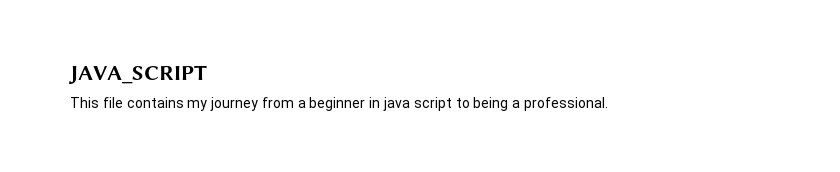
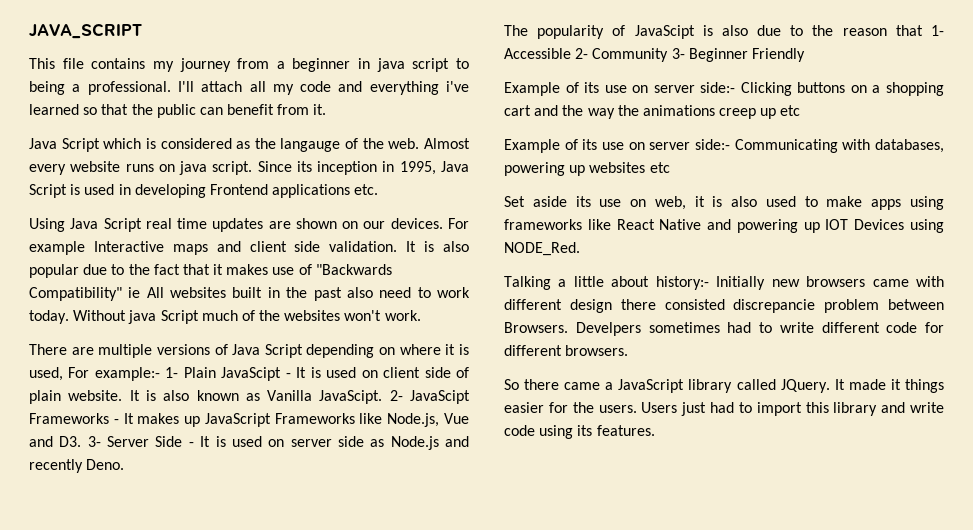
(608, 104) none -> [177,81,470,95] [29,104,327,118] [29,138,470,152] [29,161,469,175] [29,184,379,198] [29,218,469,232] [29,241,470,255] [29,264,392,278] [29,287,471,301] [29,310,421,324] [29,344,469,358] [29,367,469,381] [29,390,471,404] [29,413,469,427] [29,436,469,450] [29,459,125,473] [504,25,944,39] [504,48,805,62] [504,82,944,96] [504,105,801,119] [504,139,944,153] [504,162,670,176] [504,196,944,210] [504,219,944,233] [504,242,580,256] [504,276,944,290] [504,299,944,313] [504,322,944,336] [504,345,629,356] [504,379,944,393] [504,402,944,416] [504,425,655,439] I'll attach all my code and everything i've learned so that the public can benefit from it. // Java Script which is considered as the langauge of the web. Almost every website runs on java script. Since its inception in 1995, Java Script is used in developing Frontend applications etc. // Using Java Script real time updates are shown on our devices. For example Interactive maps and client side validation. It is also popular due to the fact that it makes use of "Backwards Compatibility" ie All websites built in the past also need to work today. Without java Script much of the websites won't work. // There are multiple versions of Java Script depending on where it is used, For example:- 1- Plain JavaScipt - It is used on client side of plain website. It is also known as Vanilla JavaScipt. 2- JavaScipt Frameworks - It makes up JavaScript Frameworks like Node.js, Vue and D3. 3- Server Side - It is used on server side as Node.js and recently Deno. // The popularity of JavaScipt is also due to the reason that 1- Accessible 2- Community 3- Beginner Friendly // Example of its use on server side:- Clicking buttons on a shopping cart and the way the animations creep up etc // Example of its use on server side:- Communicating with databases, powering up websites etc // Set aside its use on web, it is also used to make apps using frameworks like React Native and powering up IOT Devices using NODE_Red. // Talking a little about history:- Initially new browsers came with different design there consisted discrepancie problem between Browsers. Develpers sometimes had to write different code for different browsers. // So there came a JavaScript library called JQuery. It made it things easier for the users. Users just had to import this library and write code using its features.

